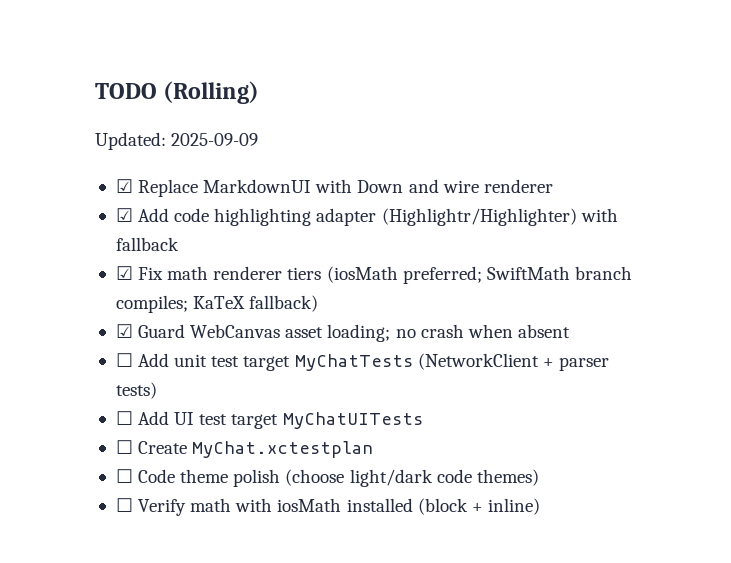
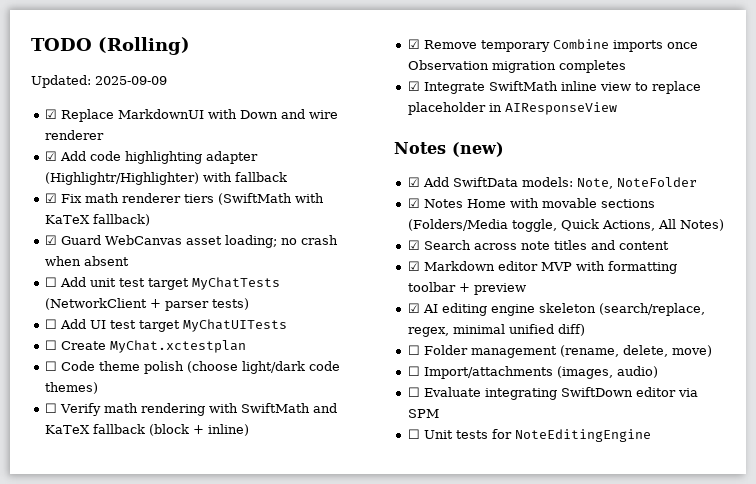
[326,266,632,284] [115,295,188,313] (iosMath preferred; SwiftMath branch compiles; -> [217,193,324,205] (SwiftMath with
[235,498,540,515] with iosMath installed (block + inline) -> [140,403,337,416] [44,424,249,436] [407,39,698,52] [407,60,626,73] [407,81,701,94] [407,102,617,115] [394,142,504,157] [407,177,697,189] [407,198,655,208] [407,219,724,232] [407,240,669,250] [407,261,677,274] [407,282,526,295] [407,303,705,316] [407,324,585,337] [407,345,712,358] [407,366,658,379] [407,387,698,400] [407,409,439,418] [407,429,651,442] rendering with SwiftMath and KaTeX fallback (block + inline) // ☑ Remove temporary Combine imports once Observation migration completes // ☑ Integrate SwiftMath inline view to replace placeholder in AIResponseView // Notes (new) // ☑ Add SwiftData models: Note, NoteFolder // ☑ Notes Home with movable sections (Folders/Media toggle, Quick Actions, All Notes) // ☑ Search across note titles and content // ☑ Markdown editor MVP with formatting toolbar + preview // ☑ AI editing engine skeleton (search/replace, regex, minimal unified diff) // ☐ Folder management (rename, delete, move) // ☐ Import/attachments (images, audio) // ☐ Evaluate integrating SwiftDown editor via SPM // ☐ Unit tests for NoteEditingEngine

